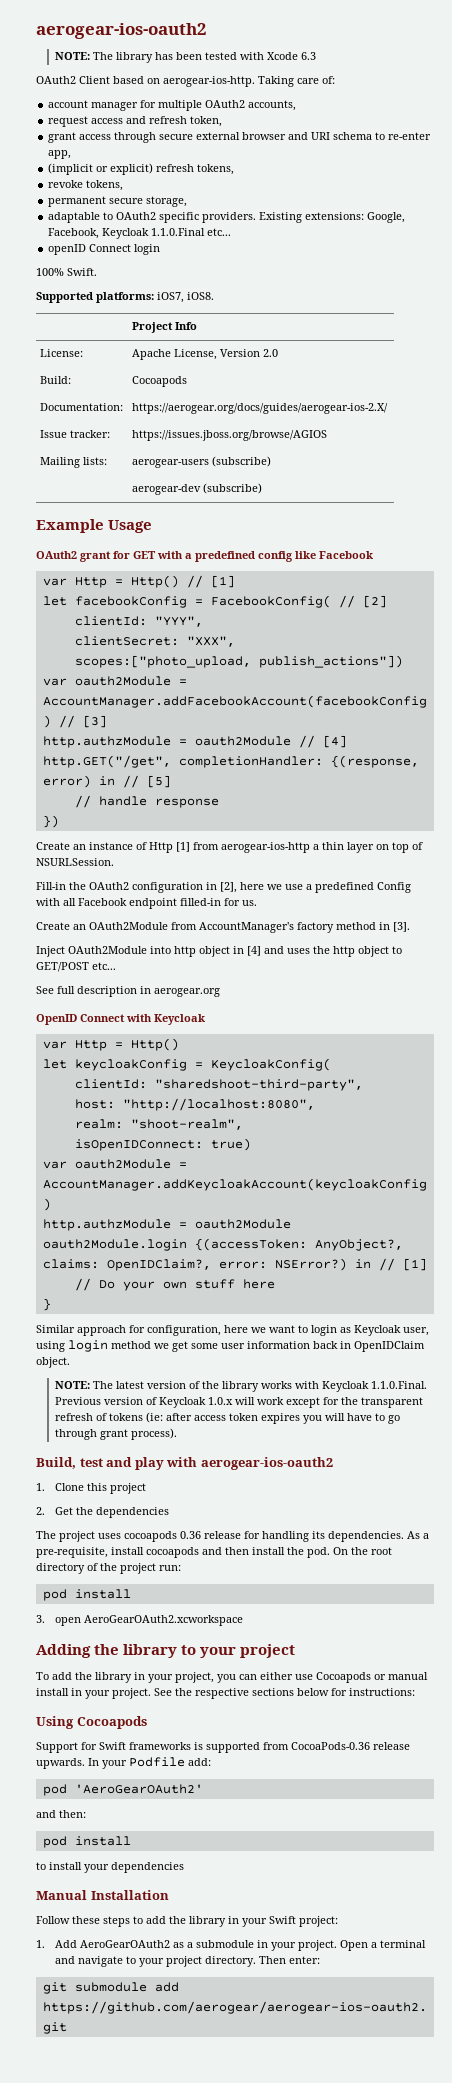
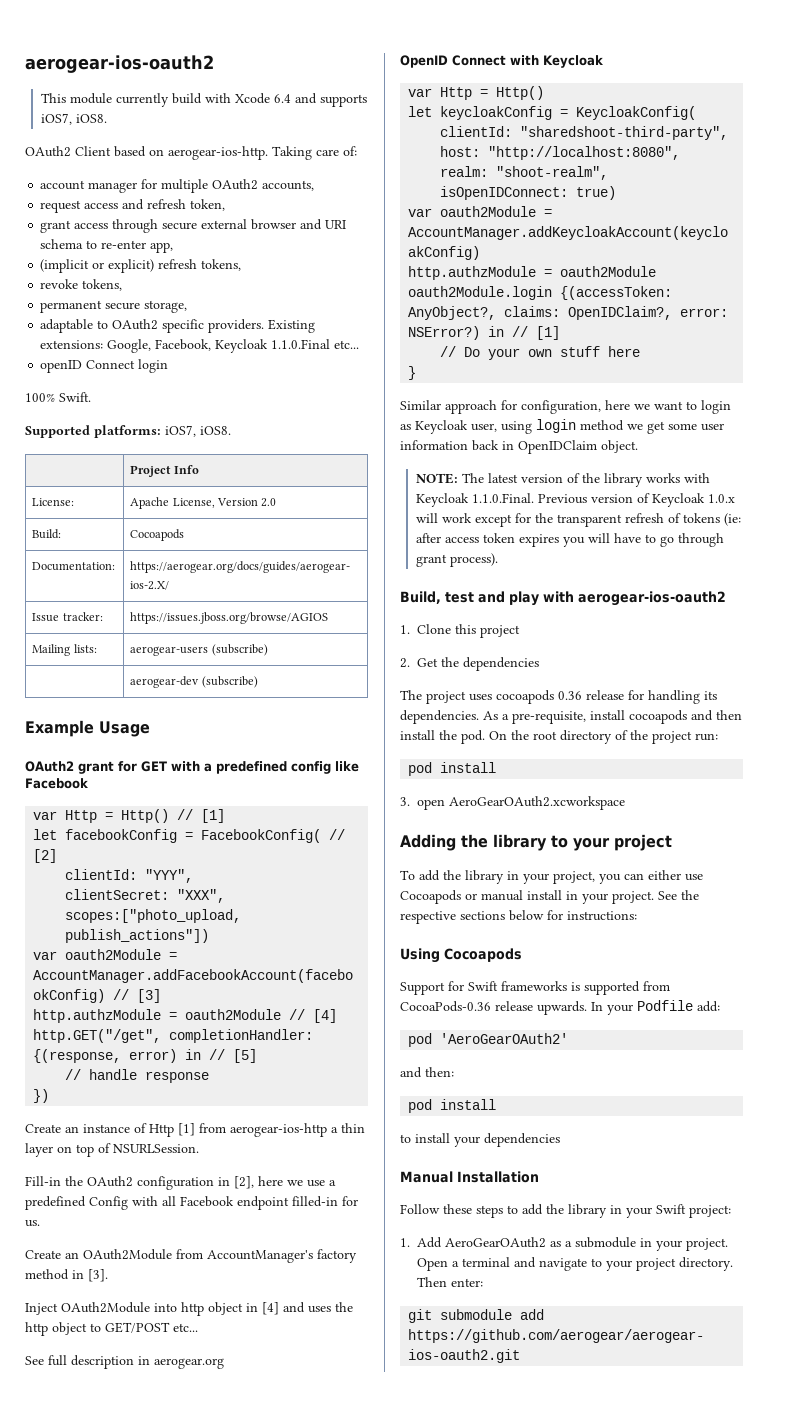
[36,23,207,39] [54,52,316,63] aerogear-ios-oauth2 // NOTE: The library has been tested with Xcode 6.3 -> [25,55,214,73] [41,93,368,107] [41,113,108,125] aerogear-ios-oauth2 // This module currently build with Xcode 6.4 and supports iOS7, iOS8.

